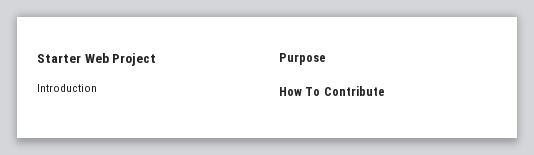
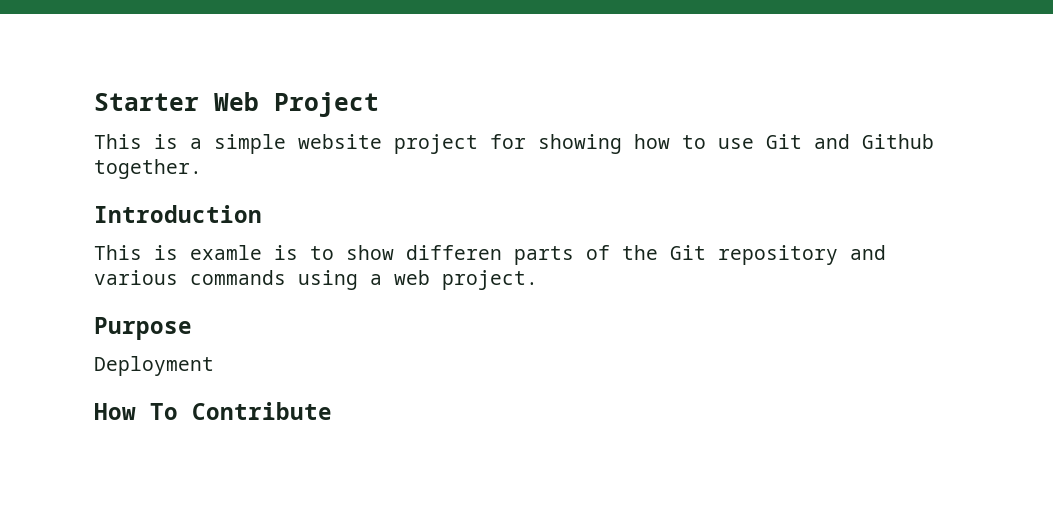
[37,84,97,92] Introduction -> [94,134,934,154] [94,159,202,179] [94,205,262,223] [94,245,886,265] [94,270,538,290] This is a simple website project for showing how to use Git and Github together. // Introduction // This is examle is to show differen parts of the Git repository and various commands using a web project.
(326, 59) none -> [94,356,214,376] // Deployment

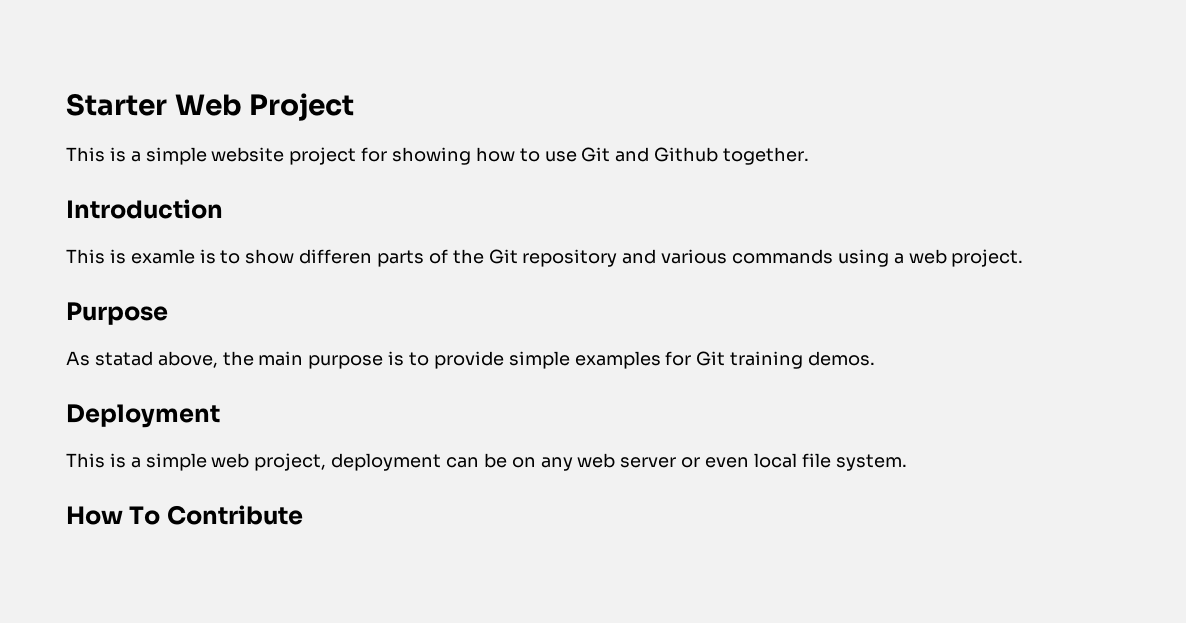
[94,356,214,376] Deployment -> [66,351,876,369] [66,404,220,428] [66,453,907,471] As statad above, the main purpose is to provide simple examples for Git training demos. // Deployment // This is a simple web project, deployment can be on any web server or even local file system.

